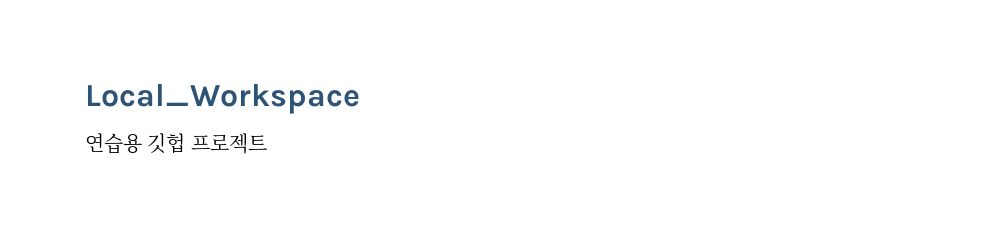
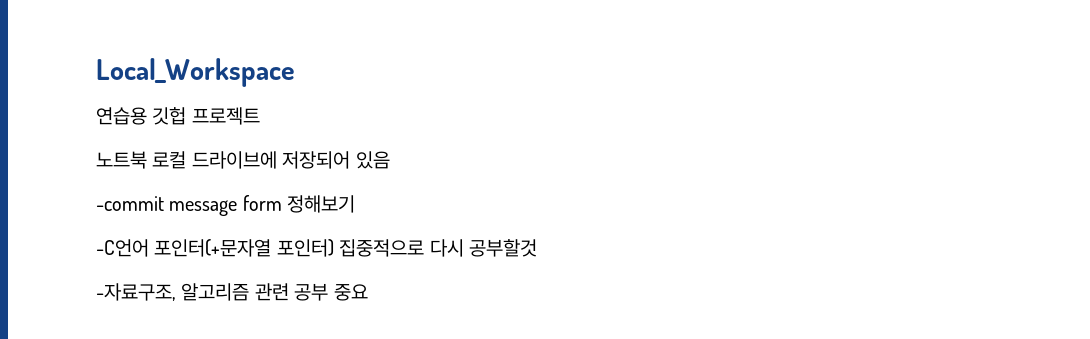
(267, 143) none -> [96,151,390,169] [96,195,356,216] [96,239,537,257] [96,283,368,301] // 노트북 로컬 드라이브에 저장되어 있음 // -commit message form 정해보기 // -C언어 포인터(+문자열 포인터) 집중적으로 다시 공부할것 // -자료구조, 알고리즘 관련 공부 중요

